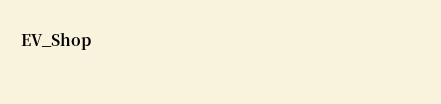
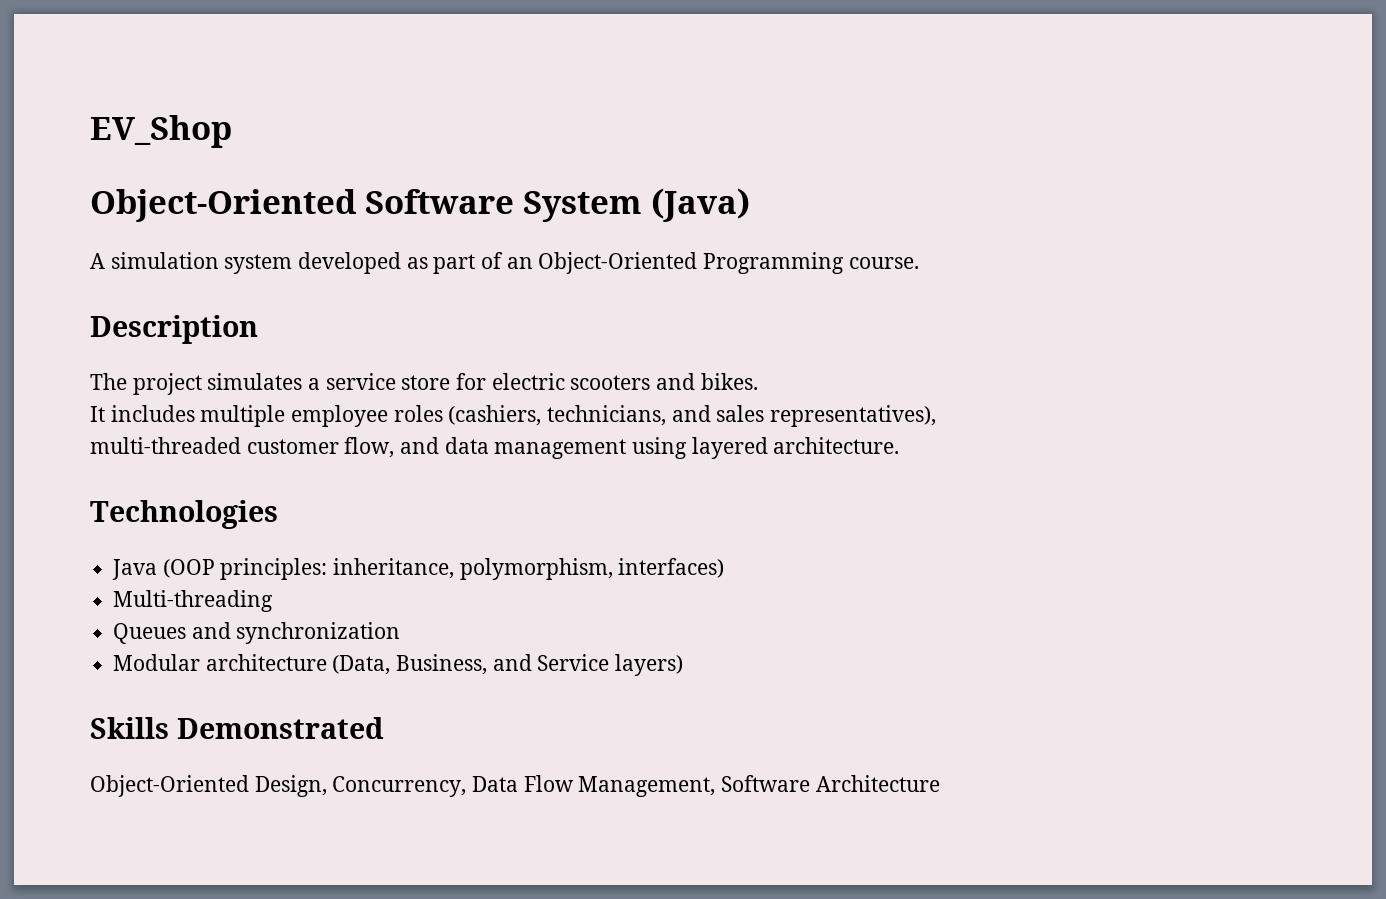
(91, 41) none -> [90,188,750,222] [90,252,919,274] [90,315,258,344] [90,373,758,395] [90,405,937,427] [90,437,900,459] [90,500,278,529] [112,558,725,580] [113,590,274,612] [113,622,401,644] [113,654,684,676] [90,717,384,739] [90,775,940,797] // Object-Oriented Software System (Java) // A simulation system developed as part of an Object-Oriented Programming course. // Description // The project simulates a service store for electric scooters and bikes. // It includes multiple employee roles (cashiers, technicians, and sales representatives), // multi-threaded customer flow, and data management using layered architecture. // Technologies // Java (OOP principles: inheritance, polymorphism, interfaces) // Multi-threading // Queues and synchronization // Modular architecture (Data, Business, and Service layers) // Skills Demonstrated // Object-Oriented Design, Concurrency, Data Flow Management, Software Architecture

